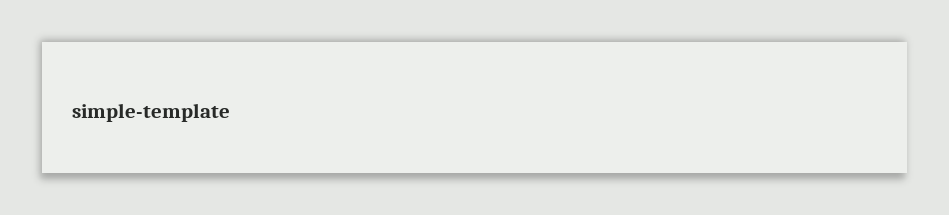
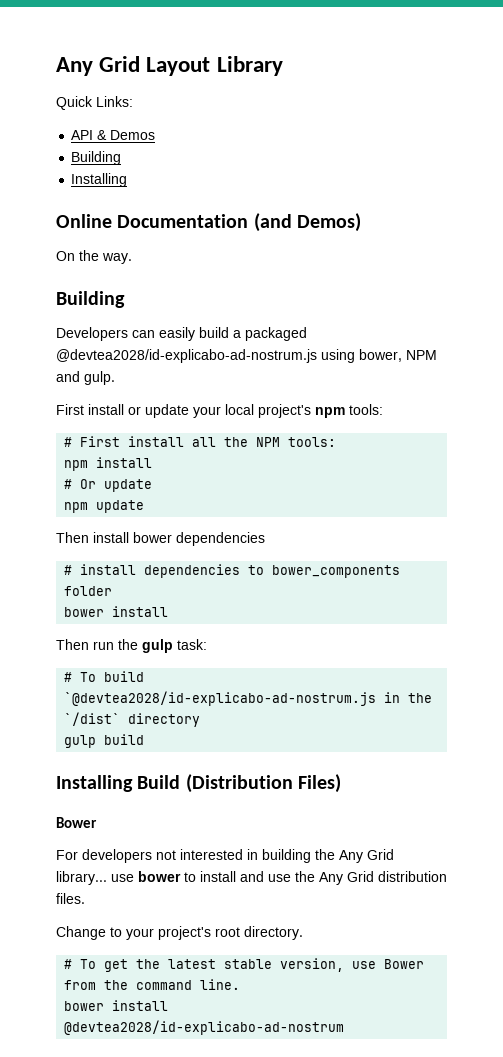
[72,103,230,122] simple-template -> [56,56,283,76] [56,96,133,110] [71,130,156,140] [71,151,122,165] [71,173,128,187] [56,213,362,232] [56,250,132,264] [56,291,125,308] [56,327,307,341] [56,349,437,363] [56,371,115,385] [56,404,383,418] [64,436,337,447] [64,457,153,471] [64,479,153,492] [64,500,145,513] [56,532,265,546] [64,564,401,578] [64,586,113,596] [64,606,169,617] [56,639,207,653] [64,671,145,682] [64,691,433,706] [64,712,201,727] [64,734,145,748] [56,774,342,793] [56,817,97,828] [56,849,394,863] [56,871,447,885] [56,893,85,904] [56,926,303,940] [64,958,425,972] [64,979,241,990] [64,1000,169,1011] [64,1020,345,1035] Any Grid Layout Library // Quick Links: // API & Demos // Building // Installing // Online Documentation (and Demos) // On the way. // Building // Developers can easily build a packaged @devtea2028/id-explicabo-ad-nostrum.js using bower, NPM and gulp. // First install or update your local project's npm tools: // # First install all the NPM tools: // npm install // # Or update // npm update // Then install bower dependencies // # install dependencies to bower_components folder // bower install // Then run the gulp task: // # To build `@devtea2028/id-explicabo-ad-nostrum.js in the `/dist` directory // gulp build // Installing Build (Distribution Files) // Bower // For developers not interested in building the Any Grid library... use bower to install and use the Any Grid distribution files. // Change to your project's root directory. // # To get the latest stable version, use Bower from the command line. // bower install @devtea2028/id-explicabo-ad-nostrum

